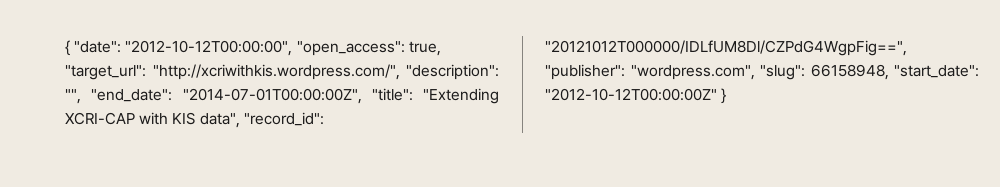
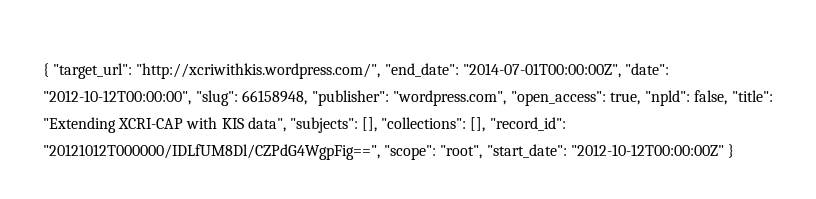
[74,40,441,56] [65,64,499,80] [65,88,362,104] "date": "2012-10-12T00:00:00", "open_access": true, "target_url": "http://xcriwithkis.wordpress.com/", "description": "", "end_date": "2014-07-01T00:00:00Z", -> [53,63,669,79] [43,90,728,106] "target_url": "http://xcriwithkis.wordpress.com/", "end_date": "2014-07-01T00:00:00Z", "date": "2012-10-12T00:00:00", "slug": 66158948, "publisher": "wordpress.com", "open_access": true, "npld": false,
[243,112,324,126] [545,40,907,56] [545,64,889,80] "record_id": "20121012T000000/IDLfUM8Dl/CZPdG4WgpFig==", "publisher": "wordpress.com", "slug": 66158948, -> [289,117,566,133] [43,144,483,160] "subjects": [], "collections": [], "record_id": "20121012T000000/IDLfUM8Dl/CZPdG4WgpFig==", "scope": "root",

